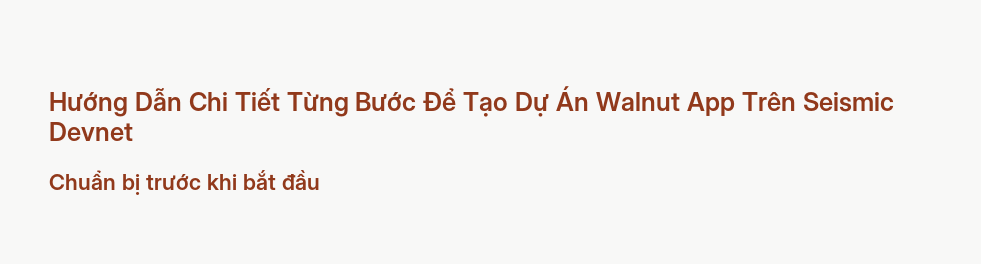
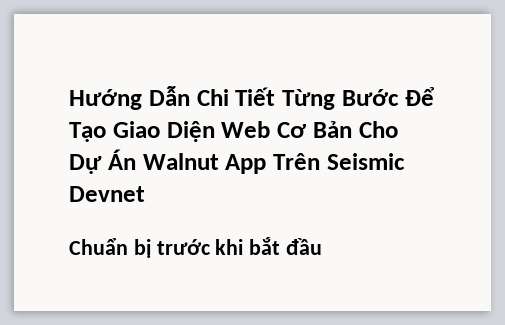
(509, 104) none -> [112,121,398,142] Giao Diện Web Cơ Bản Cho

